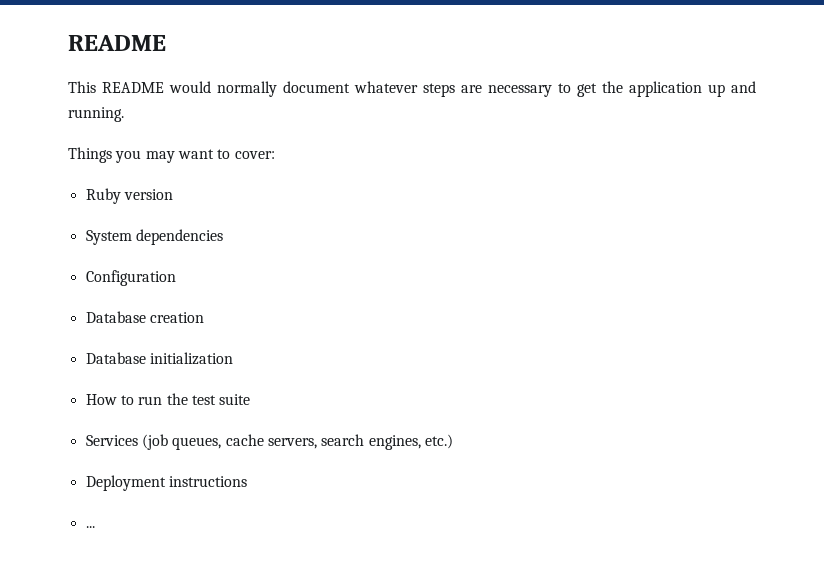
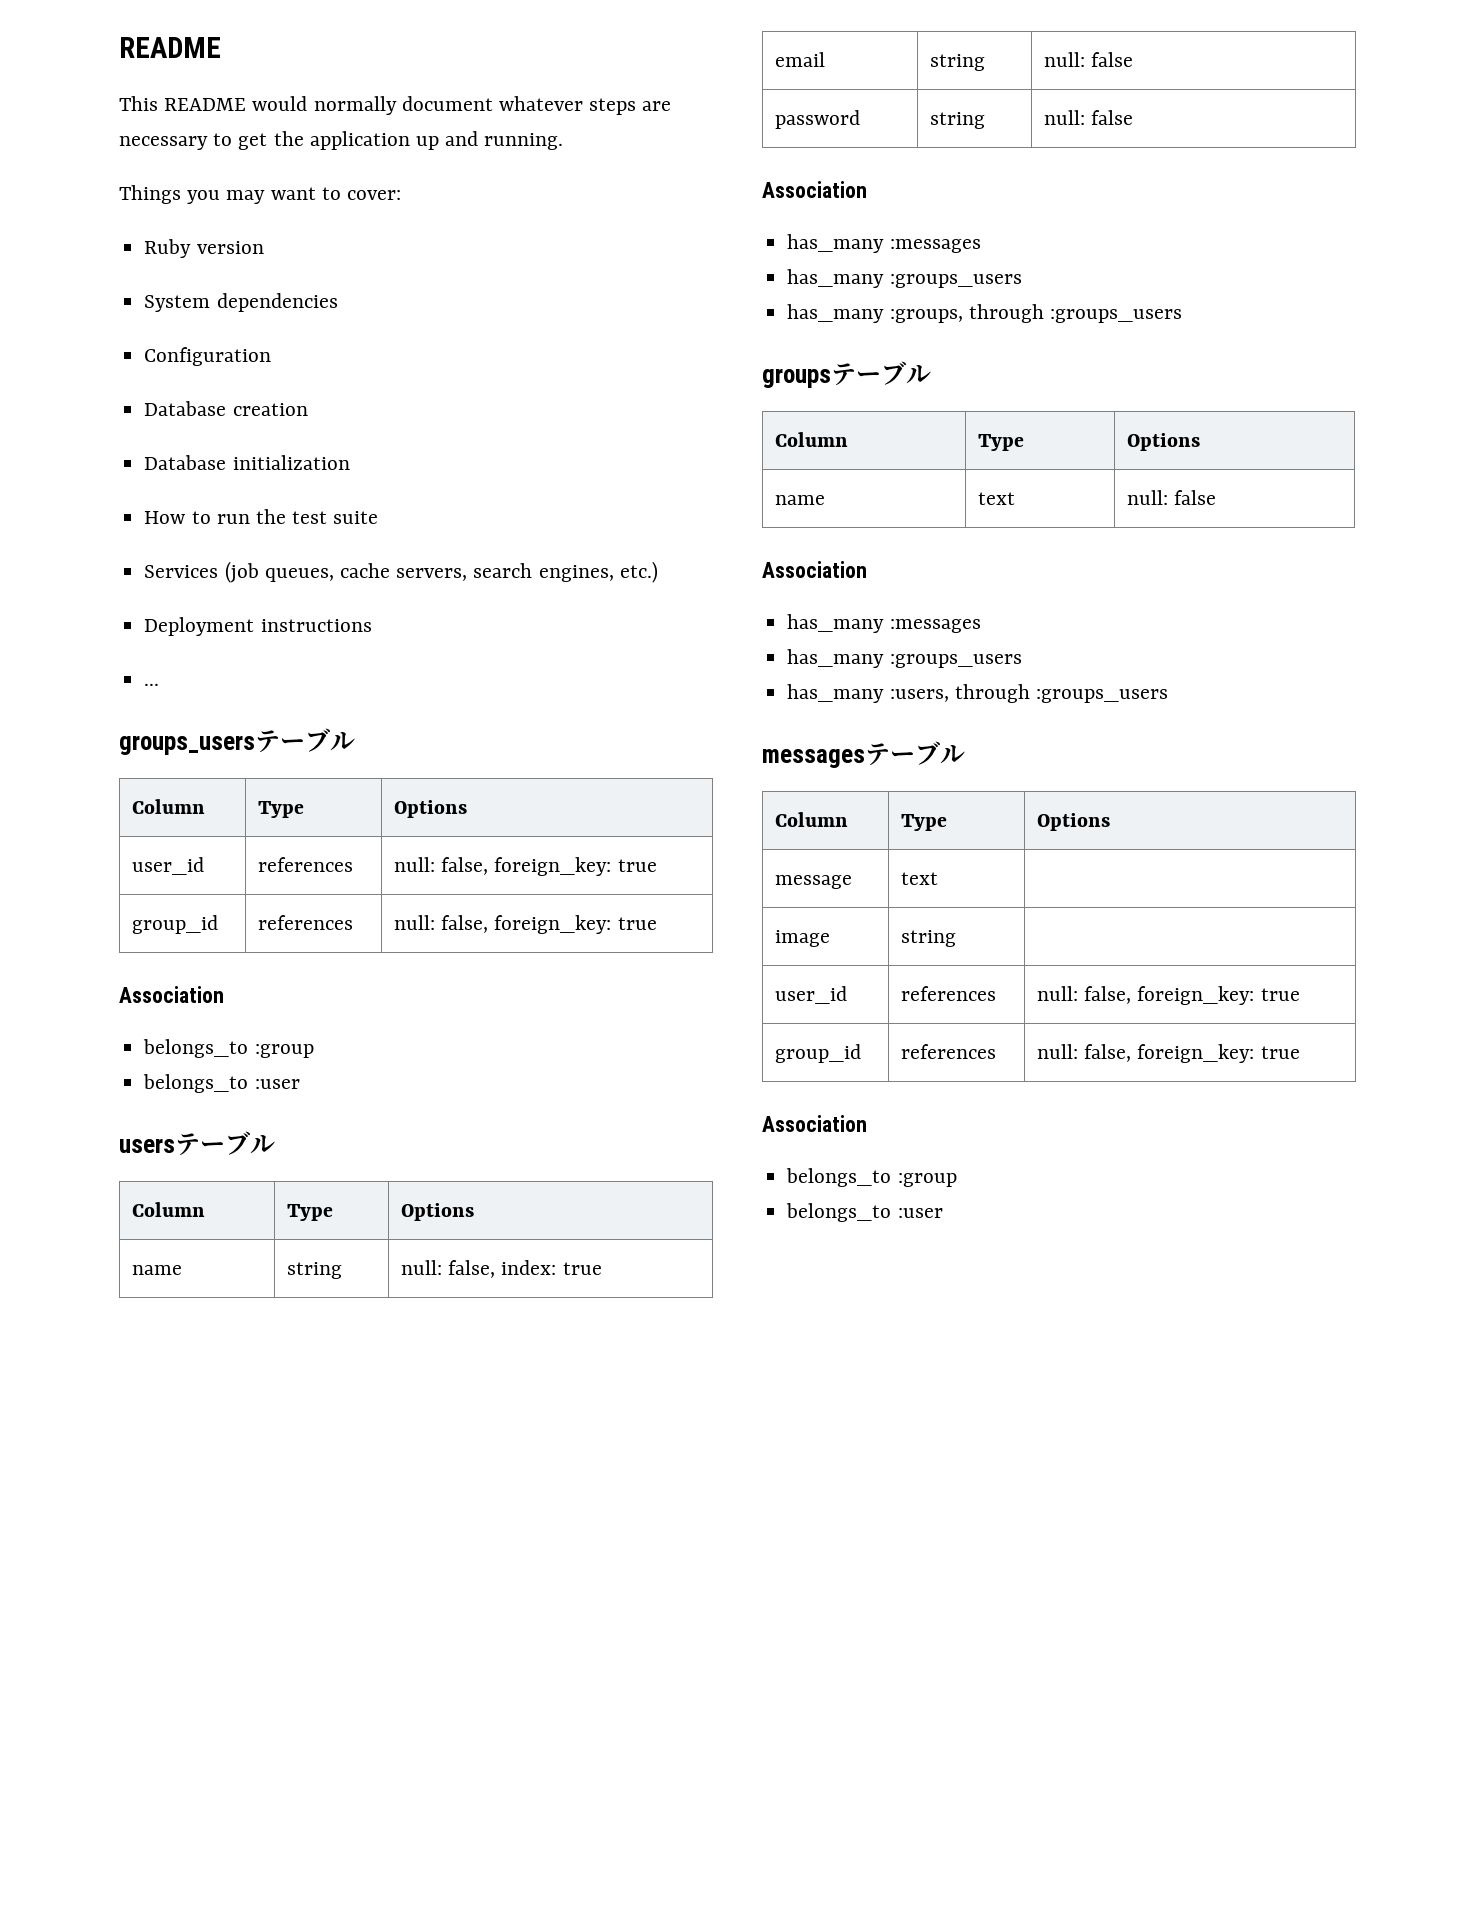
(95, 527) none -> [119,728,355,755] [131,799,205,814] [257,801,304,818] [393,800,467,818] [131,857,204,875] [257,857,353,872] [393,857,657,876] [131,915,218,934] [257,915,353,930] [393,915,657,934] [119,986,224,1003] [143,1039,314,1058] [143,1074,300,1093] [119,1131,275,1156] [131,1202,205,1217] [286,1204,333,1221] [400,1203,474,1221] [131,1265,182,1275] [286,1262,342,1279] [400,1260,602,1278] [774,52,825,67] [929,54,985,71] [1043,52,1134,67] [774,110,860,129] [929,112,985,129] [1043,110,1134,125] [762,181,867,198] [787,234,981,253] [787,269,1022,288] [787,304,1182,323] [762,361,931,388] [774,432,848,447] [977,434,1024,451] [1126,433,1200,451] [774,495,825,505] [977,492,1015,505] [1126,490,1217,505] [762,561,867,578] [787,614,981,633] [787,649,1022,668] [787,684,1168,703] [762,741,965,768] [774,812,848,827] [900,814,947,831] [1036,813,1110,831] [774,875,852,889] [900,872,938,885] [774,930,830,947] [900,930,956,947] [774,986,847,1004] [900,986,996,1001] [1036,986,1300,1005] [774,1044,861,1063] [900,1044,996,1059] [1036,1044,1300,1063] [762,1115,867,1132] [786,1168,957,1187] [786,1203,943,1222] // groups_usersテーブル // Column | Type | Options // user_id | references | null: false, foreign_key: true // group_id | references | null: false, foreign_key: true // Association // belongs_to :group // belongs_to :user // usersテーブル // Column | Type | Options // name | string | null: false, index: true // email | string | null: false // password | string | null: false // Association // has_many :messages // has_many :groups_users // has_many :groups, through :groups_users // groupsテーブル // Column | Type | Options // name | text | null: false // Association // has_many :messages // has_many :groups_users // has_many :users, through :groups_users // messagesテーブル // Column | Type | Options // message | text | // image | string | // user_id | references | null: false, foreign_key: true // group_id | references | null: false, foreign_key: true // Association // belongs_to :group // belongs_to :user

